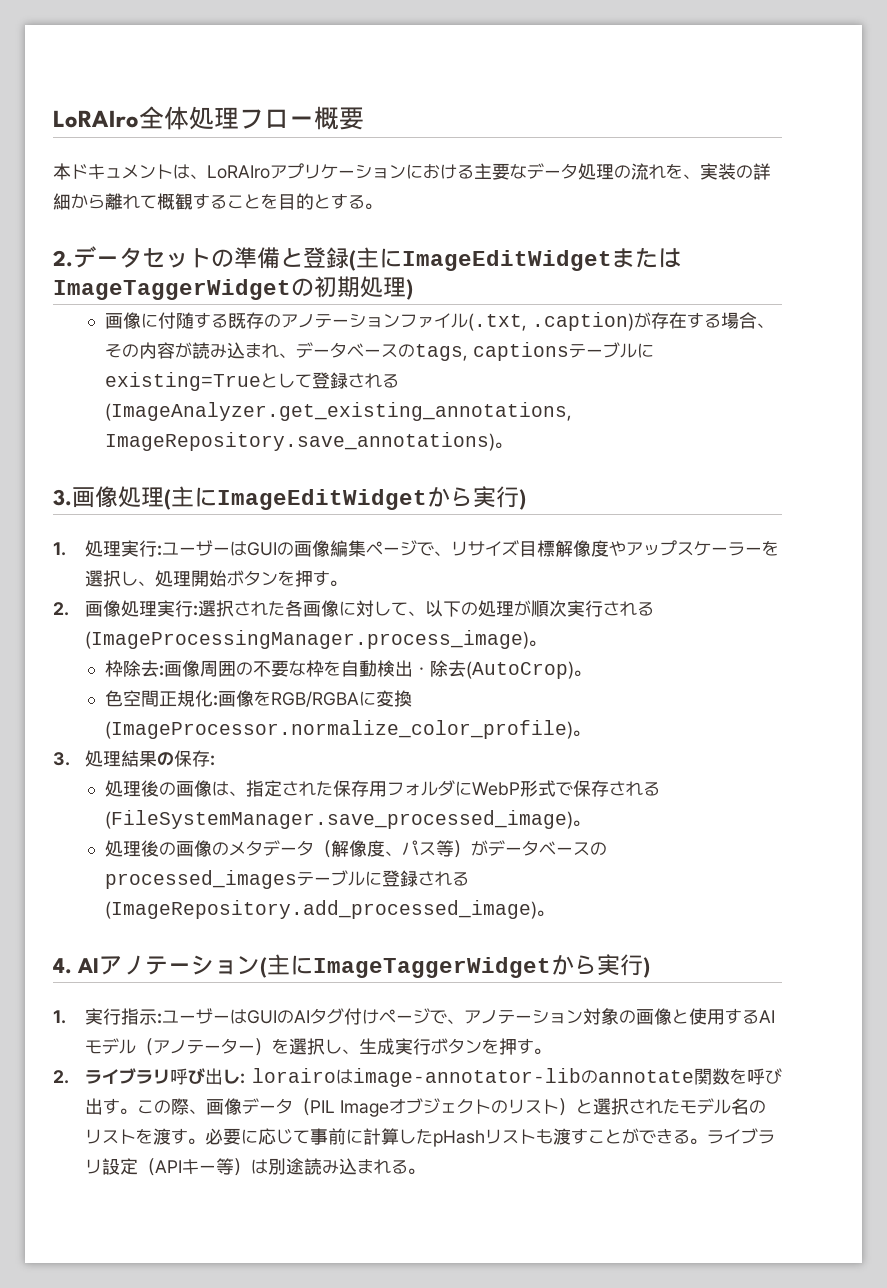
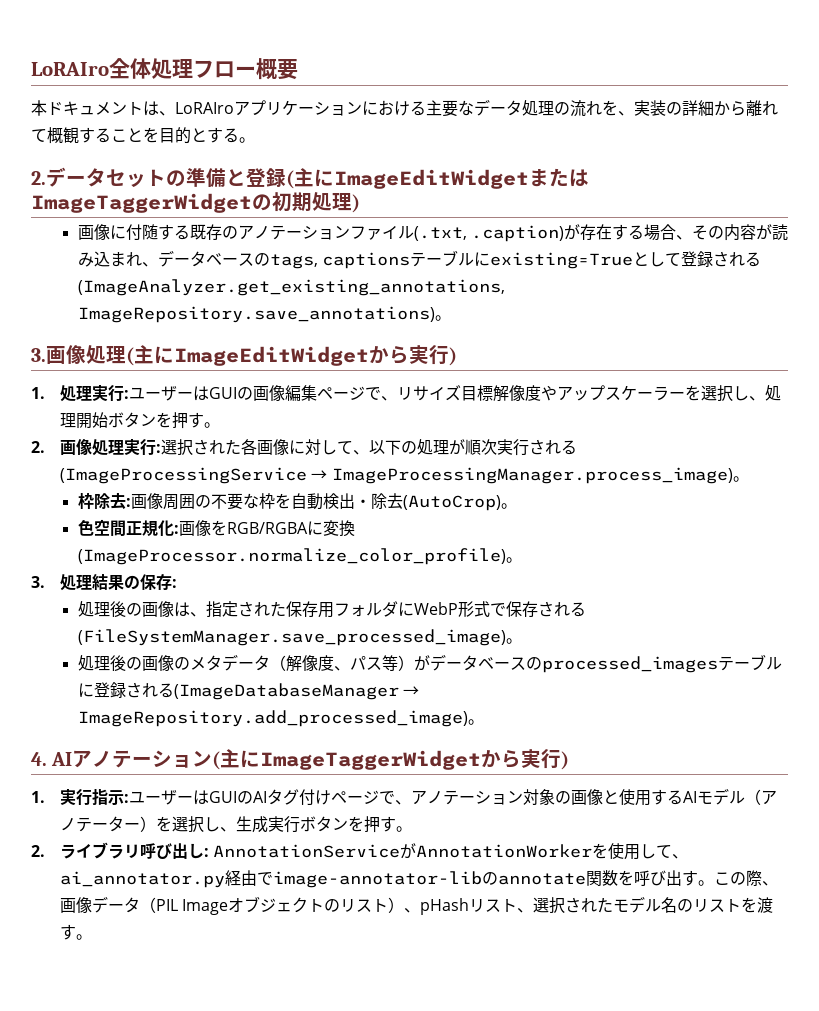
[84,630,529,649] (ImageProcessingManager.process_image) -> [59,467,733,484] (ImageProcessingService → ImageProcessingManager.process_image)
[104,900,537,919] (ImageRepository.add_processed_image) -> [173,683,419,700] [77,710,468,727] (ImageDatabaseManager → ImageRepository.add_processed_image)
[251,1068,353,1084] lorairoは -> [213,843,689,860] [59,870,273,888] AnnotationServiceがAnnotationWorkerを使用して、ai_annotator.py経由で
[575,1099,593,1114] と -> [404,898,534,915] 、pHashリスト、
[204,1128,775,1147] [84,1158,425,1176] 必要に応じて事前に計算したpHashリストも渡すことができる。ライブラリ設定（APIキー等）は別途読み込まれる。 -> (92, 937) none

